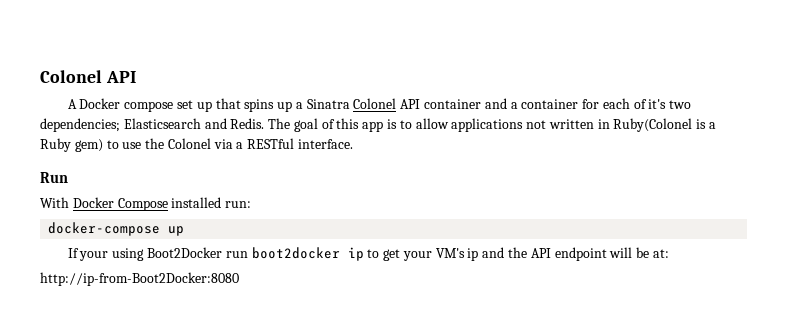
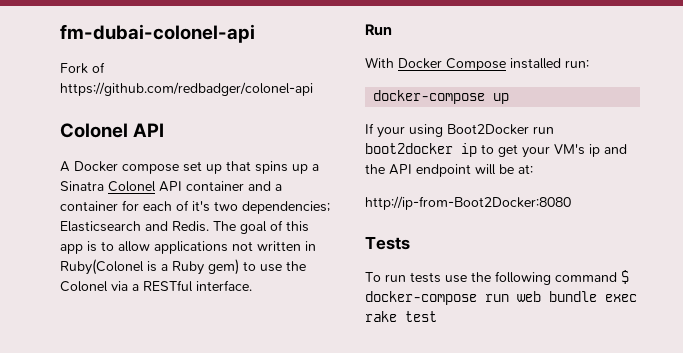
(40, 76) none -> [60,24,255,43] [60,62,105,74] [60,82,313,96] fm-dubai-colonel-api // Fork of https://github.com/redbadger/colonel-api //
(239, 279) none -> [365,236,410,250] [365,270,629,285] [365,291,637,305] [365,311,437,322] // Tests // To run tests use the following command $ docker-compose run web bundle exec rake test

